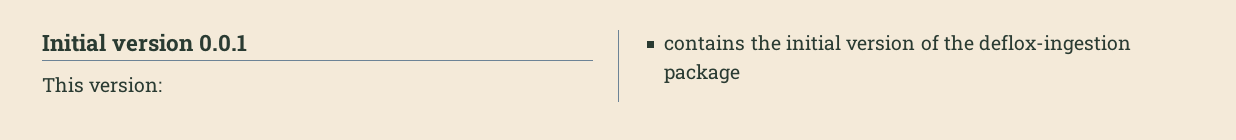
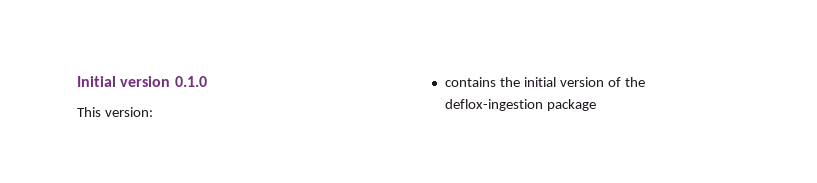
[199,34,248,52] 0.0.1 -> [174,76,207,87] 0.1.0

